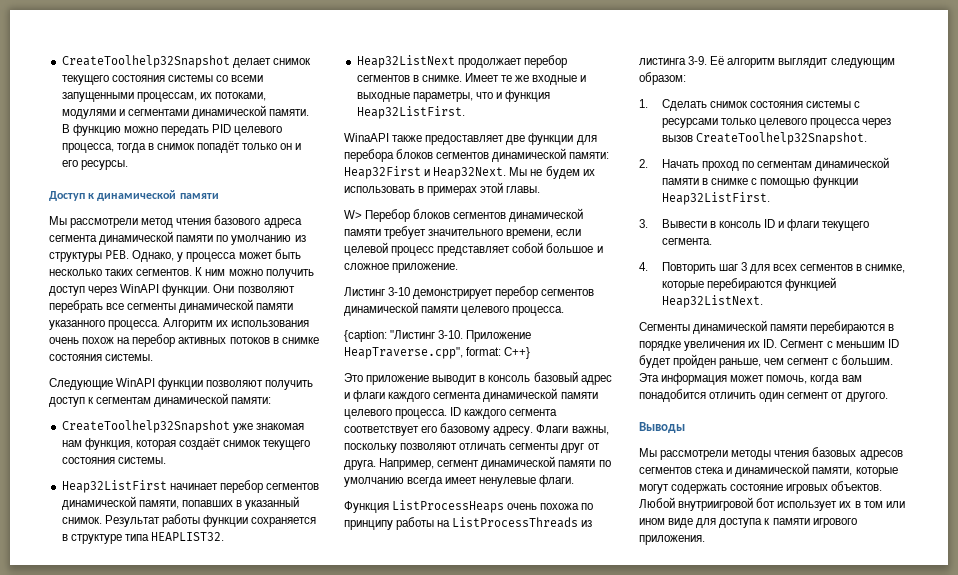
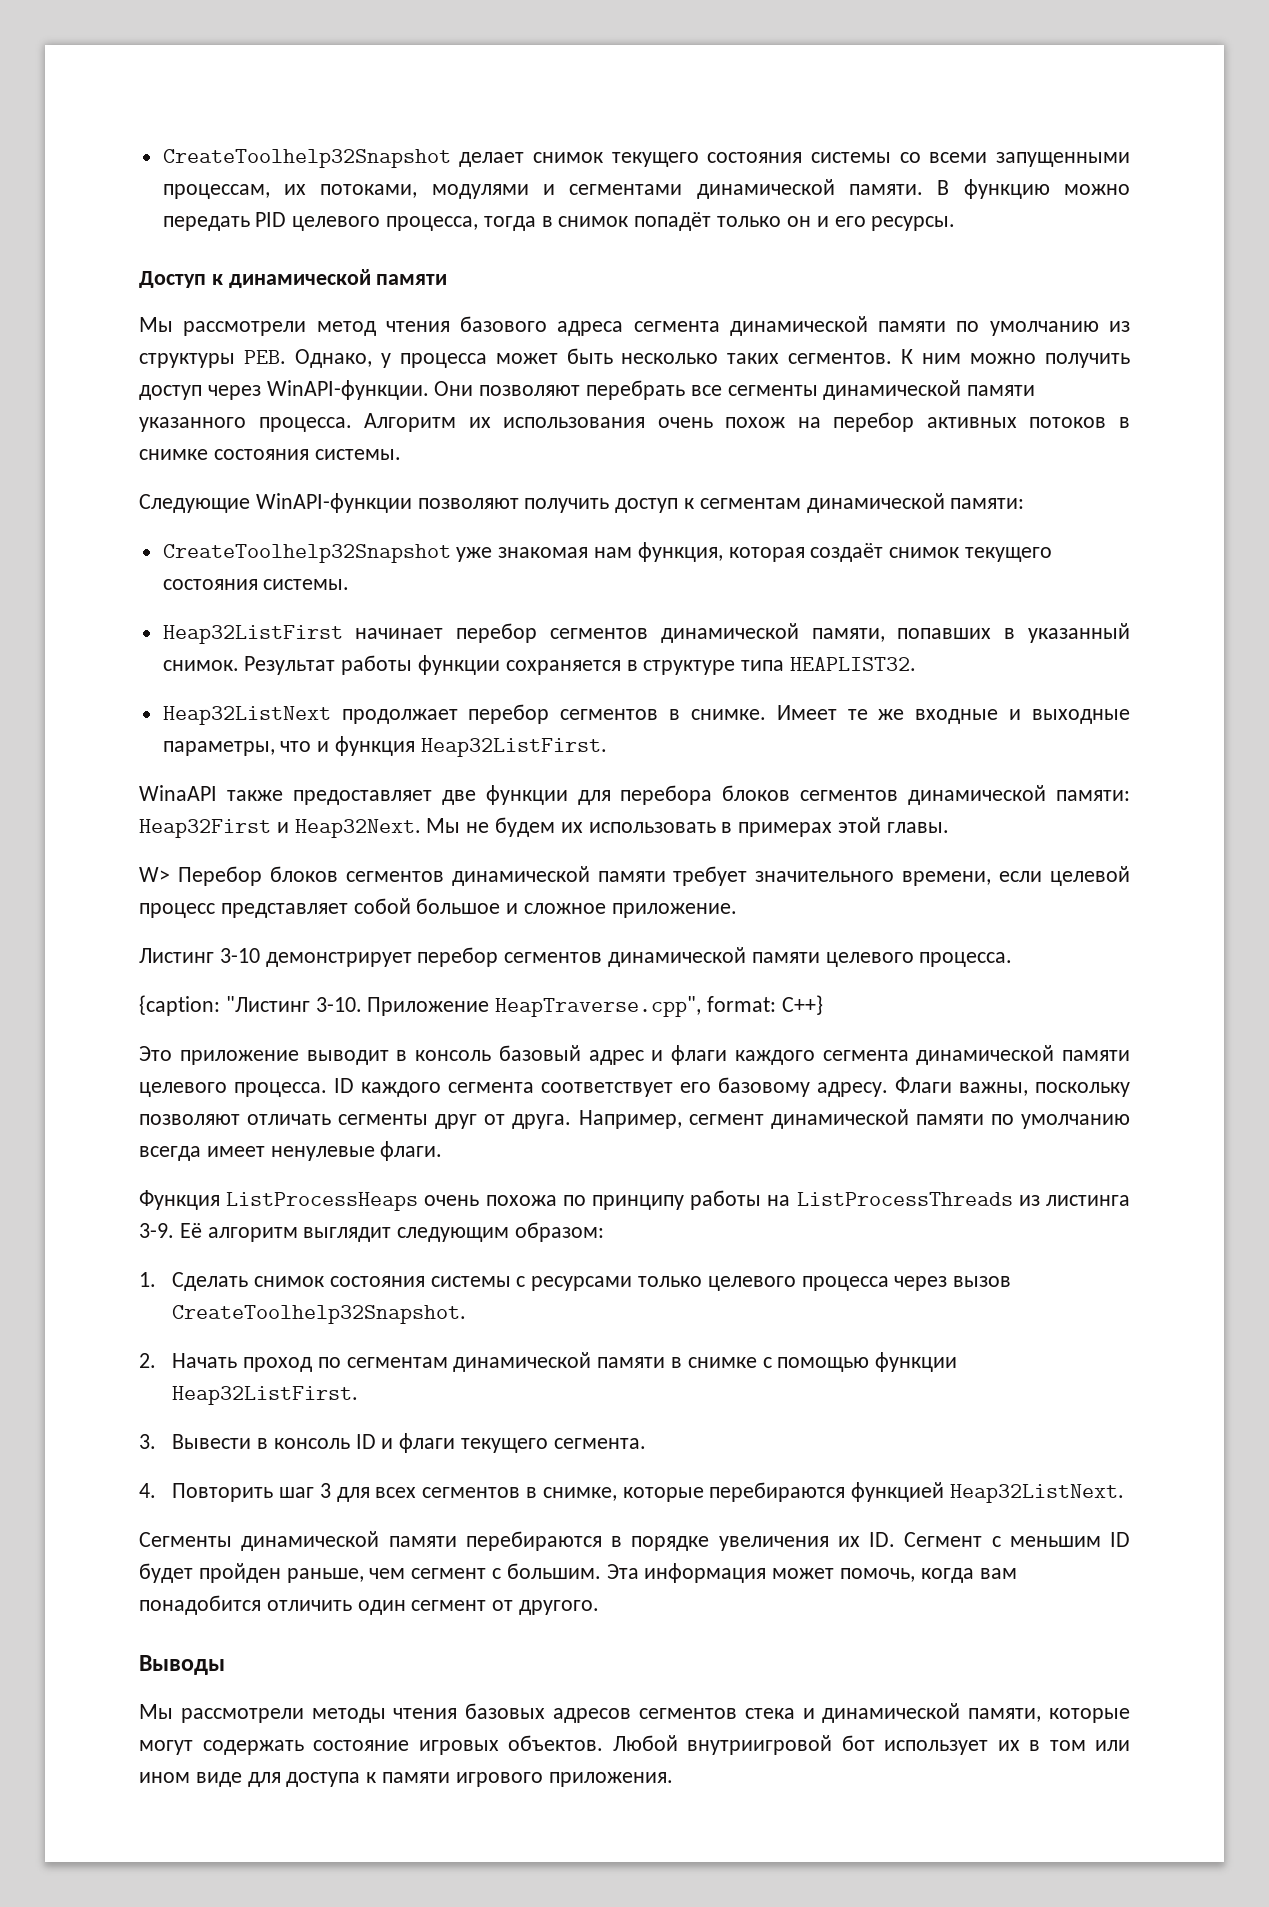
[120,284,211,296] WinAPI функции. -> [266,380,429,400] WinAPI-функции.
[116,378,204,390] WinAPI функции -> [255,493,412,513] WinAPI-функции

